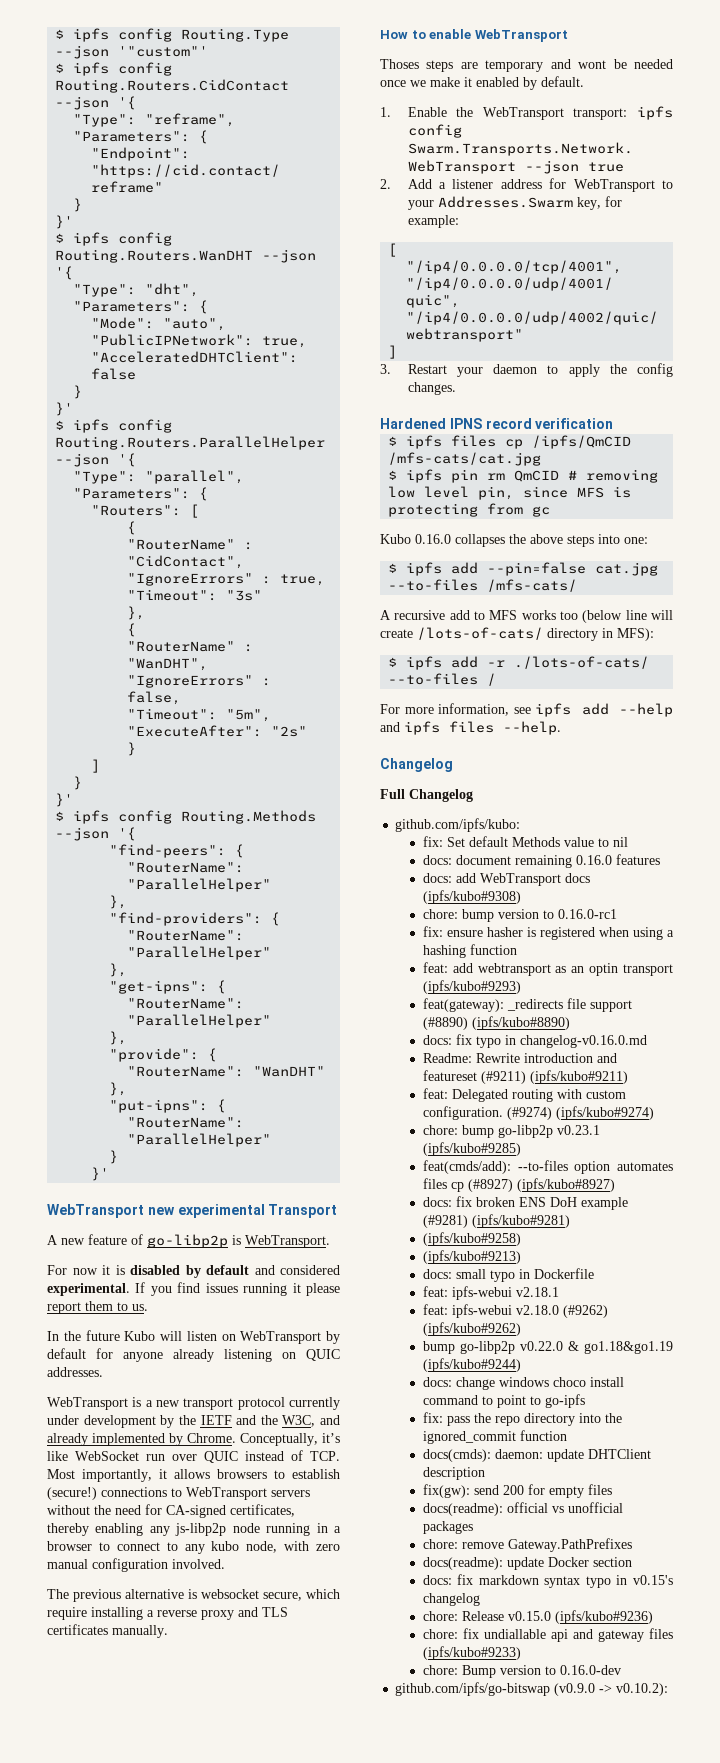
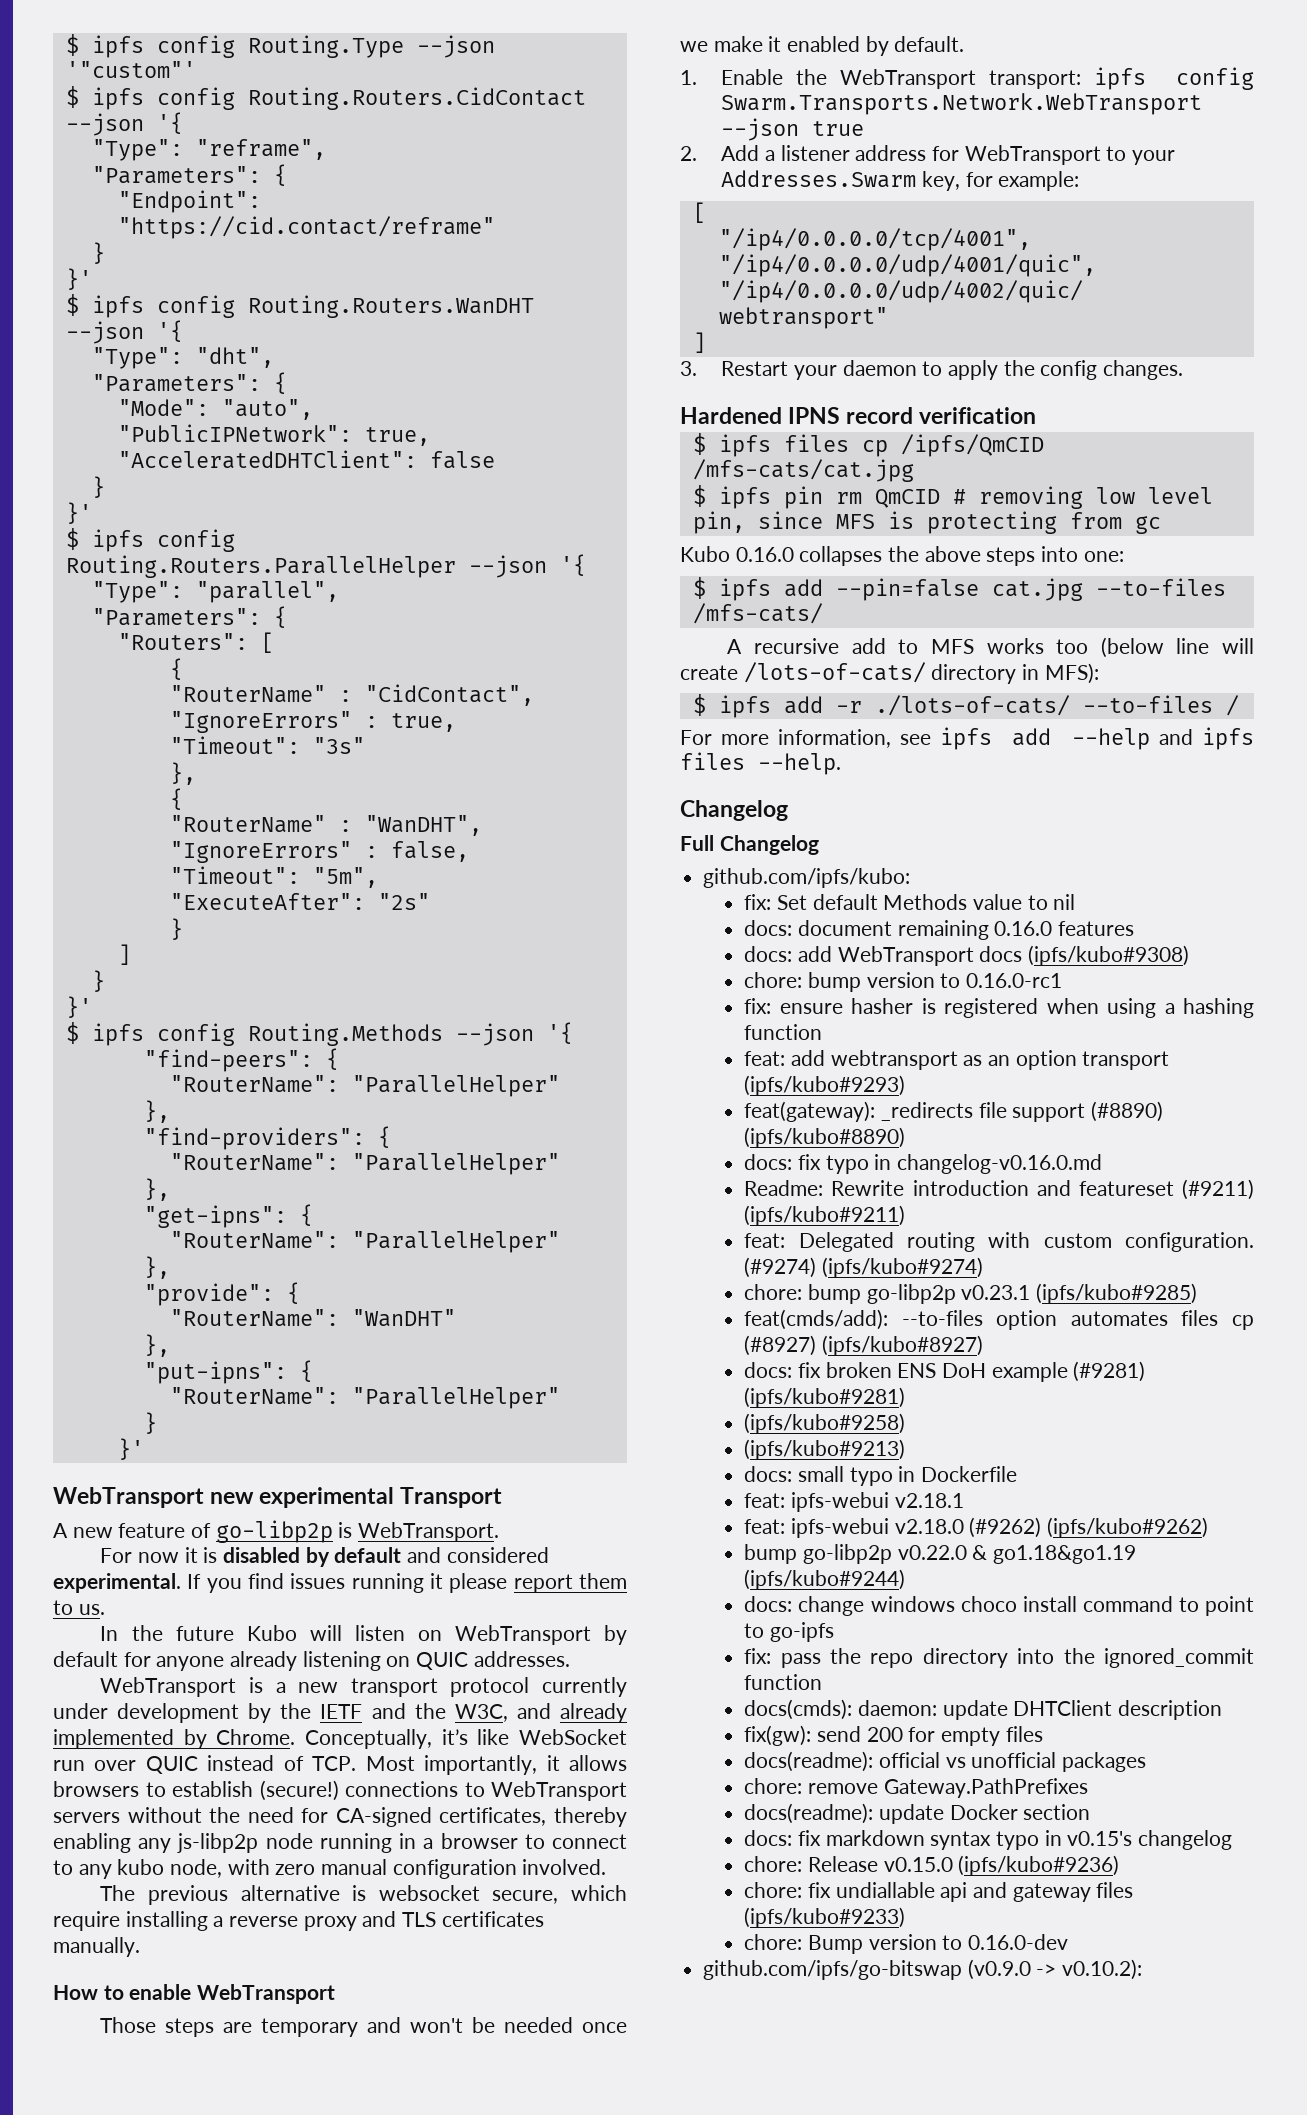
[380,59,419,69] Thoses -> [100,2017,157,2033] Those
[578,60,607,69] wont -> [410,2018,464,2033] won't
[589,963,619,976] optin -> [1015,1050,1077,1070] option

